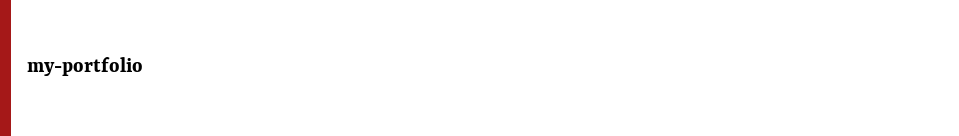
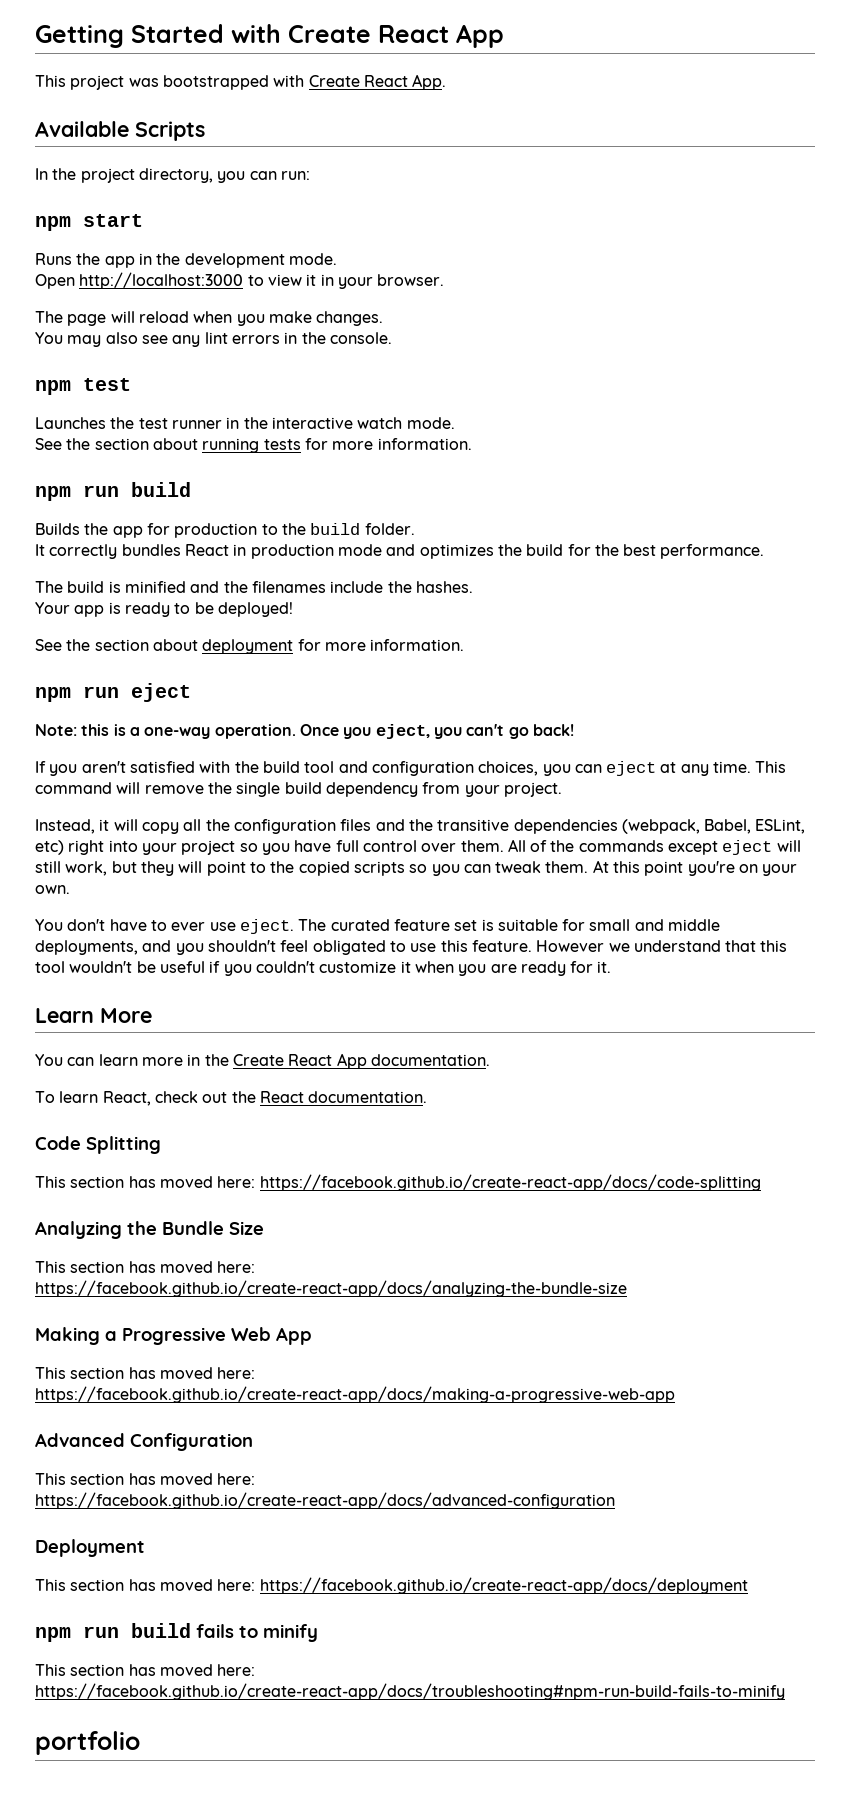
[27,57,143,76] my-portfolio -> [35,24,504,48] [35,74,447,90] [35,121,205,141] [35,168,310,183] [35,214,143,231] [35,253,337,268] [35,272,445,289] [35,311,384,326] [35,332,392,347] [35,378,131,395] [35,417,455,429] [35,438,472,453] [35,482,191,501] [35,523,415,538] [35,544,765,559] [35,581,473,593] [35,602,293,617] [35,639,465,654] [35,683,191,702] [35,724,574,739] [35,761,787,776] [35,782,562,797] [35,819,806,834] [35,839,801,855] [35,860,798,876] [35,885,70,894] [35,919,721,934] [35,940,788,955] [35,961,612,976] [35,1008,152,1023] [35,1053,490,1069] [35,1091,428,1106] [35,1136,161,1154] [35,1174,761,1191] [35,1221,264,1239] [35,1261,256,1273] [35,1280,627,1297] [35,1327,312,1345] [35,1367,256,1379] [35,1386,675,1403] [35,1433,253,1451] [35,1473,256,1485] [35,1492,615,1509] [35,1539,145,1557] [35,1577,748,1594] [35,1623,318,1642] [35,1664,256,1676] [35,1683,785,1700] [35,1731,140,1755] Getting Started with Create React App // This project was bootstrapped with Create React App. // Available Scripts // In the project directory, you can run: // npm start // Runs the app in the development mode. // Open http://localhost:3000 to view it in your browser. // The page will reload when you make changes. // You may also see any lint errors in the console. // npm test // Launches the test runner in the interactive watch mode. // See the section about running tests for more information. // npm run build // Builds the app for production to the build folder. // It correctly bundles React in production mode and optimizes the build for the best performance. // The build is minified and the filenames include the hashes. // Your app is ready to be deployed! // See the section about deployment for more information. // npm run eject // Note: this is a one-way operation. Once you eject, you can't go back! // If you aren't satisfied with the build tool and configuration choices, you can eject at any time. This command will remove the single build dependency from your project. // Instead, it will copy all the configuration files and the transitive dependencies (webpack, Babel, ESLint, etc) right into your project so you have full control over them. All of the commands except eject will still work, but they will point to the copied scripts so you can tweak them. At this point you're on your own. // You don't have to ever use eject. The curated feature set is suitable for small and middle deployments, and you shouldn't feel obligated to use this feature. However we understand that this tool wouldn't be useful if you couldn't customize it when you are ready for it. // Learn More // You can learn more in the Create React App documentation. // To learn React, check out the React documentation. // Code Splitting // This section has moved here: https://facebook.github.io/create-react-app/docs/code-splitting // Analyzing the Bundle Size // This section has moved here: https://facebook.github.io/create-react-app/docs/analyzing-the-bundle-size // Making a Progressive Web App // This section has moved here: https://facebook.github.io/create-react-app/docs/making-a-progressive-web-app // Advanced Configuration // This section has moved here: https://facebook.github.io/create-react-app/docs/advanced-configuration // Deployment // This section has moved here: https://facebook.github.io/create-react-app/docs/deployment // npm run build fails to minify // This section has moved here: https://facebook.github.io/create-react-app/docs/troubleshooting#npm-run-build-fails-to-minify // portfolio

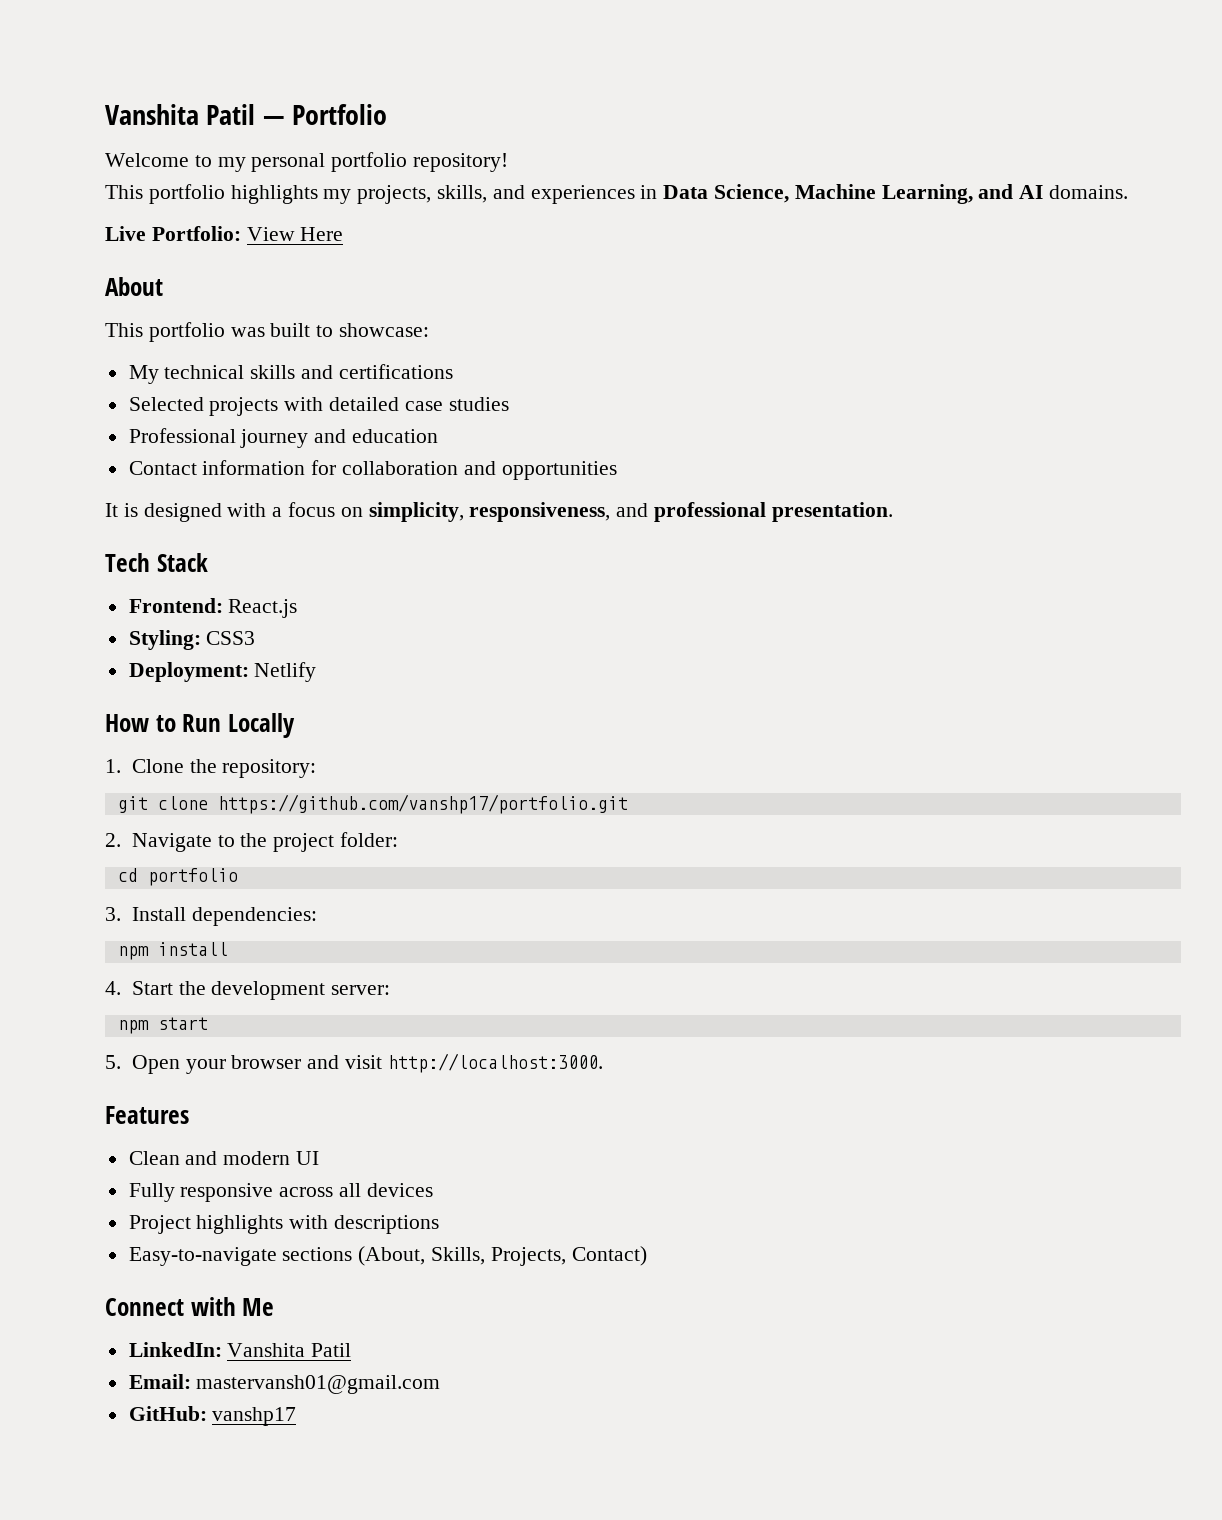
[35,24,504,48] [35,74,447,90] [35,121,205,141] [35,168,310,183] [35,214,143,231] [35,253,337,268] [35,272,445,289] [35,311,384,326] [35,332,392,347] [35,378,131,395] [35,417,455,429] [35,438,472,453] [35,482,191,501] [35,523,415,538] [35,544,765,559] [35,581,473,593] [35,602,293,617] [35,639,465,654] [35,683,191,702] [35,724,574,739] [35,761,787,776] [35,782,562,797] [35,819,806,834] [35,839,801,855] [35,860,798,876] [35,885,70,894] [35,919,721,934] [35,940,788,955] [35,961,612,976] [35,1008,152,1023] [35,1053,490,1069] [35,1091,428,1106] [35,1136,161,1154] [35,1174,761,1191] [35,1221,264,1239] [35,1261,256,1273] [35,1280,627,1297] [35,1327,312,1345] [35,1367,256,1379] [35,1386,675,1403] [35,1433,253,1451] [35,1473,256,1485] [35,1492,615,1509] [35,1539,145,1557] [35,1577,748,1594] [35,1623,318,1642] [35,1664,256,1676] [35,1683,785,1700] [35,1731,140,1755] Getting Started with Create React App // This project was bootstrapped with Create React App. // Available Scripts // In the project directory, you can run: // npm start // Runs the app in the development mode. // Open http://localhost:3000 to view it in your browser. // The page will reload when you make changes. // You may also see any lint errors in the console. // npm test // Launches the test runner in the interactive watch mode. // See the section about running tests for more information. // npm run build // Builds the app for production to the build folder. // It correctly bundles React in production mode and optimizes the build for the best performance. // The build is minified and the filenames include the hashes. // Your app is ready to be deployed! // See the section about deployment for more information. // npm run eject // Note: this is a one-way operation. Once you eject, you can't go back! // If you aren't satisfied with the build tool and configuration choices, you can eject at any time. This command will remove the single build dependency from your project. // Instead, it will copy all the configuration files and the transitive dependencies (webpack, Babel, ESLint, etc) right into your project so you have full control over them. All of the commands except eject will still work, but they will point to the copied scripts so you can tweak them. At this point you're on your own. // You don't have to ever use eject. The curated feature set is suitable for small and middle deployments, and you shouldn't feel obligated to use this feature. However we understand that this tool wouldn't be useful if you couldn't customize it when you are ready for it. // Learn More // You can learn more in the Create React App documentation. // To learn React, check out the React documentation. // Code Splitting // This section has moved here: https://facebook.github.io/create-react-app/docs/code-splitting // Analyzing the Bundle Size // This section has moved here: https://facebook.github.io/create-react-app/docs/analyzing-the-bundle-size // Making a Progressive Web App // This section has moved here: https://facebook.github.io/create-react-app/docs/making-a-progressive-web-app // Advanced Configuration // This section has moved here: https://facebook.github.io/create-react-app/docs/advanced-configuration // Deployment // This section has moved here: https://facebook.github.io/create-react-app/docs/deployment // npm run build fails to minify // This section has moved here: https://facebook.github.io/create-react-app/docs/troubleshooting#npm-run-build-fails-to-minify // portfolio -> [105,104,388,125] [105,152,509,172] [105,184,1129,204] [105,226,344,241] [105,277,163,296] [105,322,430,342] [128,364,453,384] [128,397,509,416] [128,428,439,448] [128,460,617,480] [105,502,893,522] [105,553,208,572] [128,598,298,618] [128,630,256,650] [128,662,317,682] [105,713,295,738] [105,759,317,778] [117,794,628,814] [105,832,398,852] [117,868,238,886] [105,907,317,926] [117,942,228,960] [105,981,391,1000] [117,1017,208,1034] [105,1053,603,1074] [105,1106,189,1124] [128,1151,320,1165] [128,1183,433,1202] [128,1215,440,1234] [128,1246,647,1266] [105,1297,275,1316] [128,1342,352,1357] [128,1374,441,1394] [128,1406,297,1426] Vanshita Patil — Portfolio // Welcome to my personal portfolio repository! // This portfolio highlights my projects, skills, and experiences in Data Science, Machine Learning, and AI domains. // Live Portfolio: View Here // About // This portfolio was built to showcase: // My technical skills and certifications // Selected projects with detailed case studies // Professional journey and education // Contact information for collaboration and opportunities // It is designed with a focus on simplicity, responsiveness, and professional presentation. // Tech Stack // Frontend: React.js // Styling: CSS3 // Deployment: Netlify // How to Run Locally // 1. Clone the repository: // git clone https://github.com/vanshp17/portfolio.git // 2. Navigate to the project folder: // cd portfolio // 3. Install dependencies: // npm install // 4. Start the development server: // npm start // 5. Open your browser and visit http://localhost:3000. // Features // Clean and modern UI // Fully responsive across all devices // Project highlights with descriptions // Easy-to-navigate sections (About, Skills, Projects, Contact) // Connect with Me // LinkedIn: Vanshita Patil // Email: mastervansh01@gmail.com // GitHub: vanshp17

